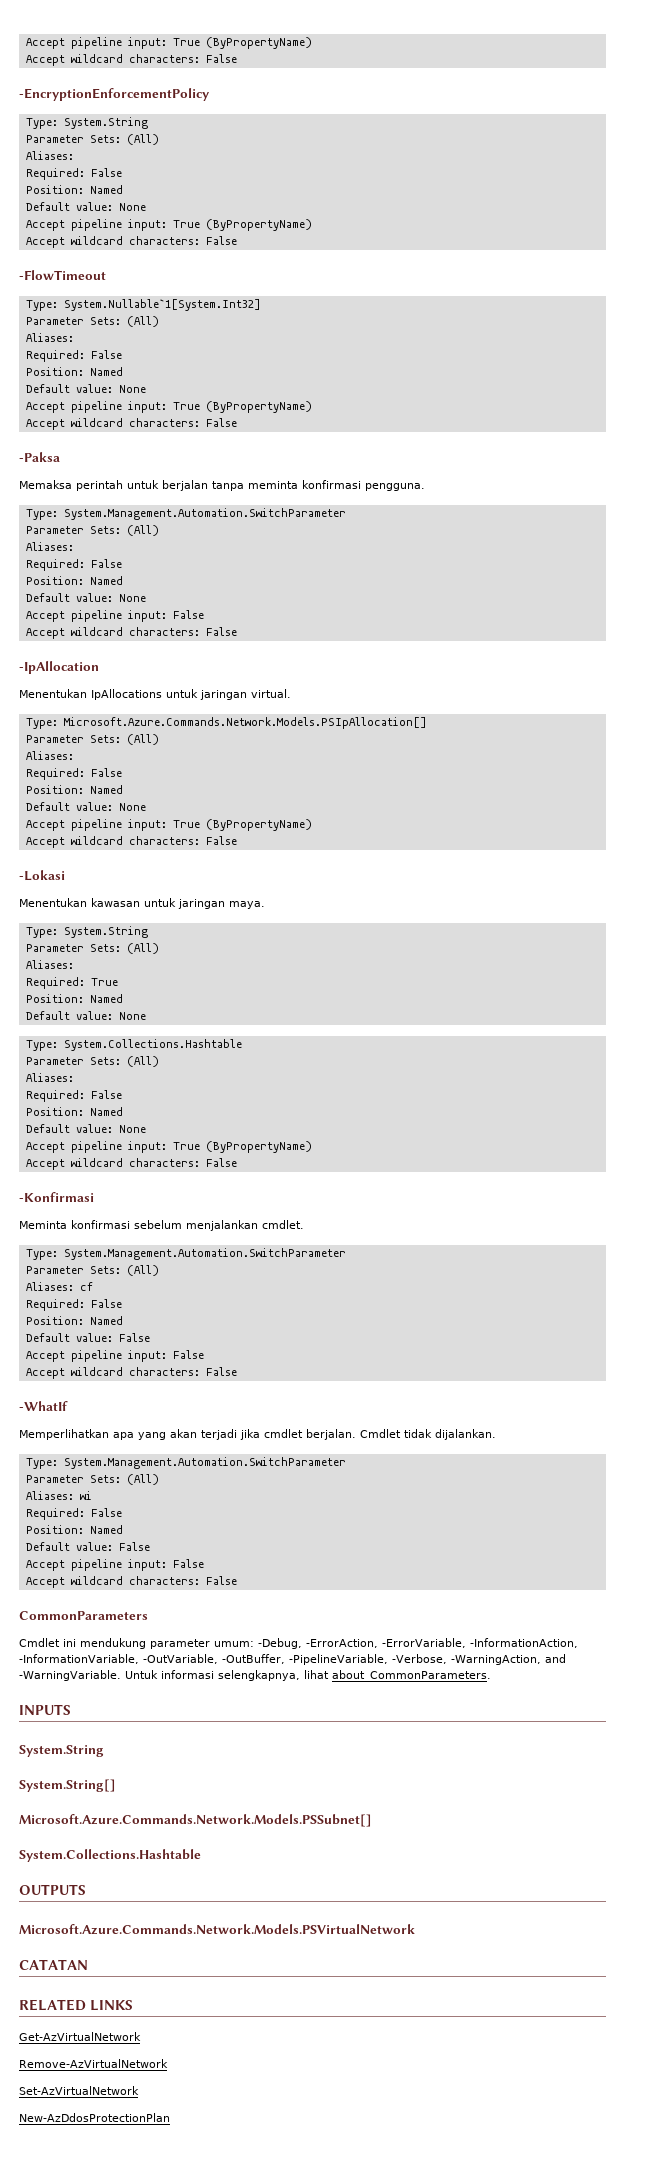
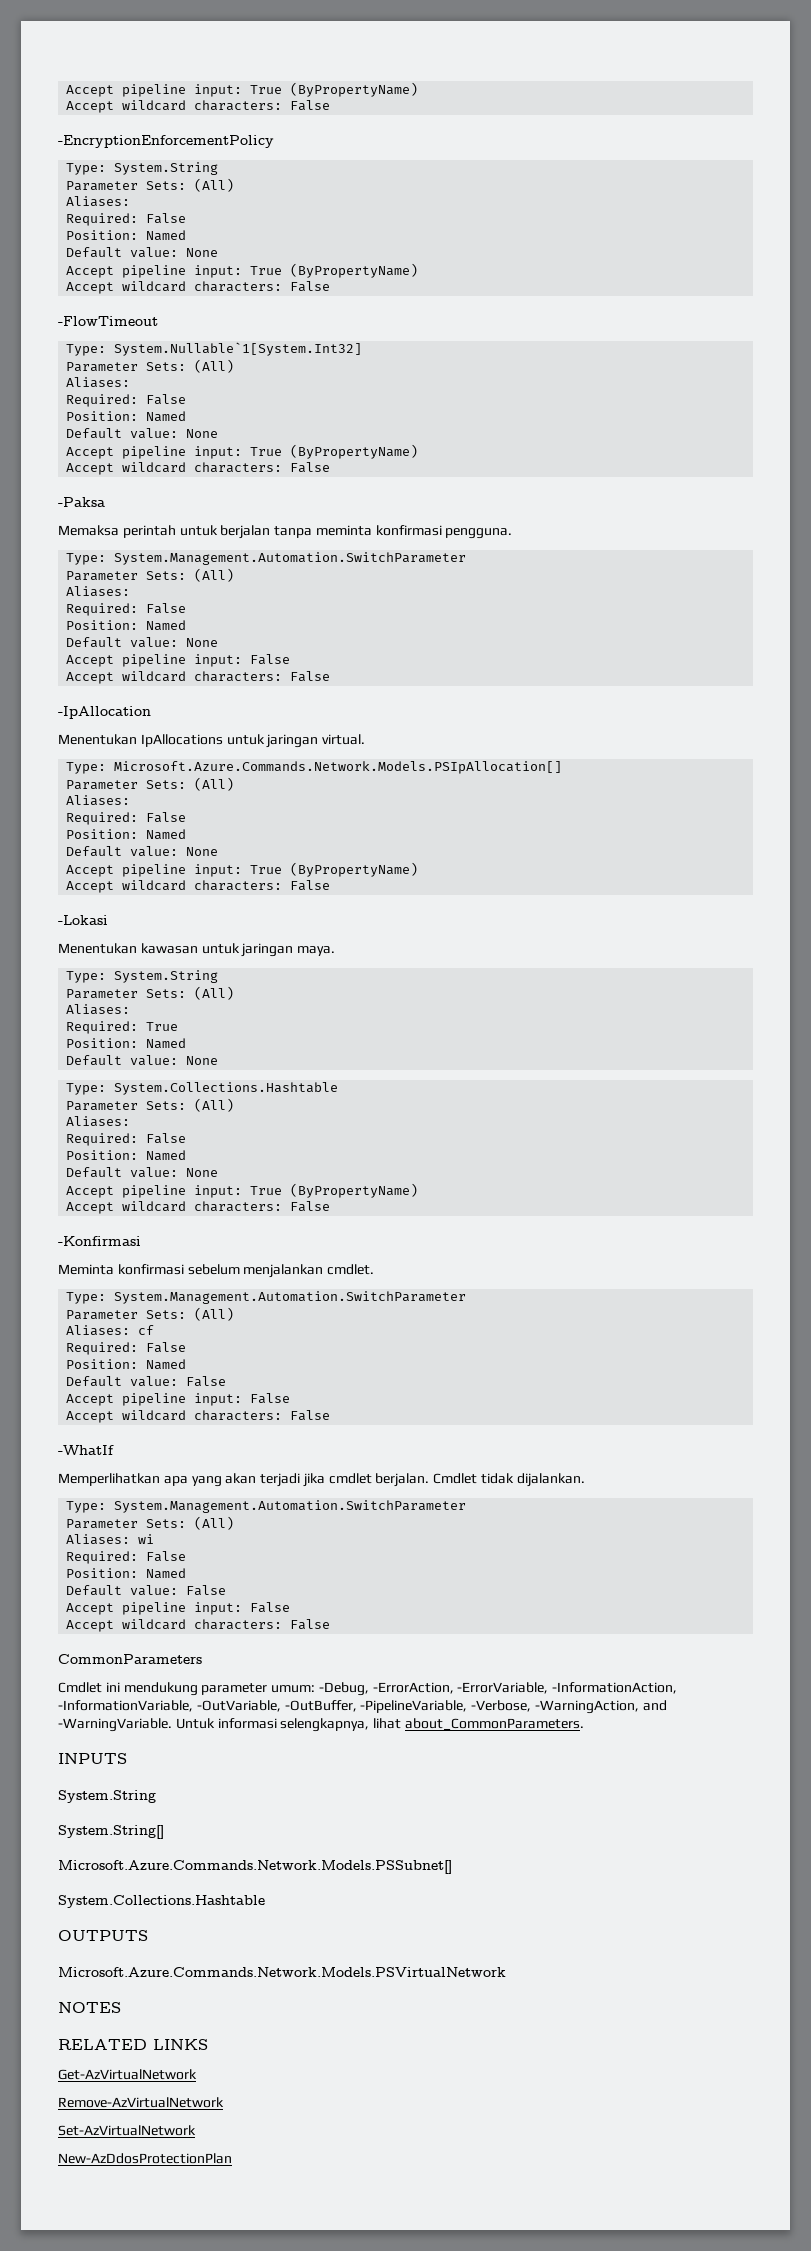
[19,1959,88,1970] CATATAN -> [58,2002,121,2013] NOTES

